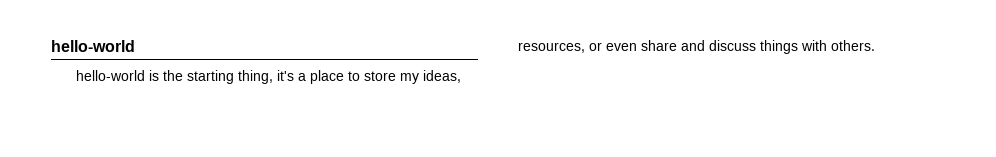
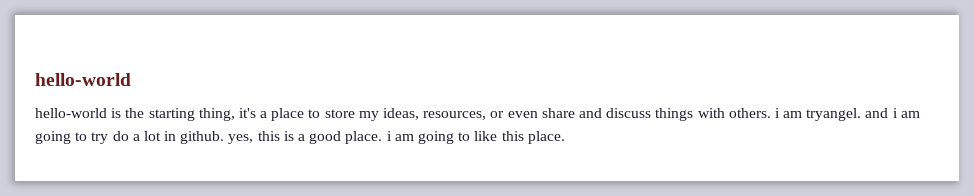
(875, 45) none -> [774,108,920,121] [35,131,565,144] i am tryangel. and i am going to try do a lot in github. yes, this is a good place. i am going to like this place.

